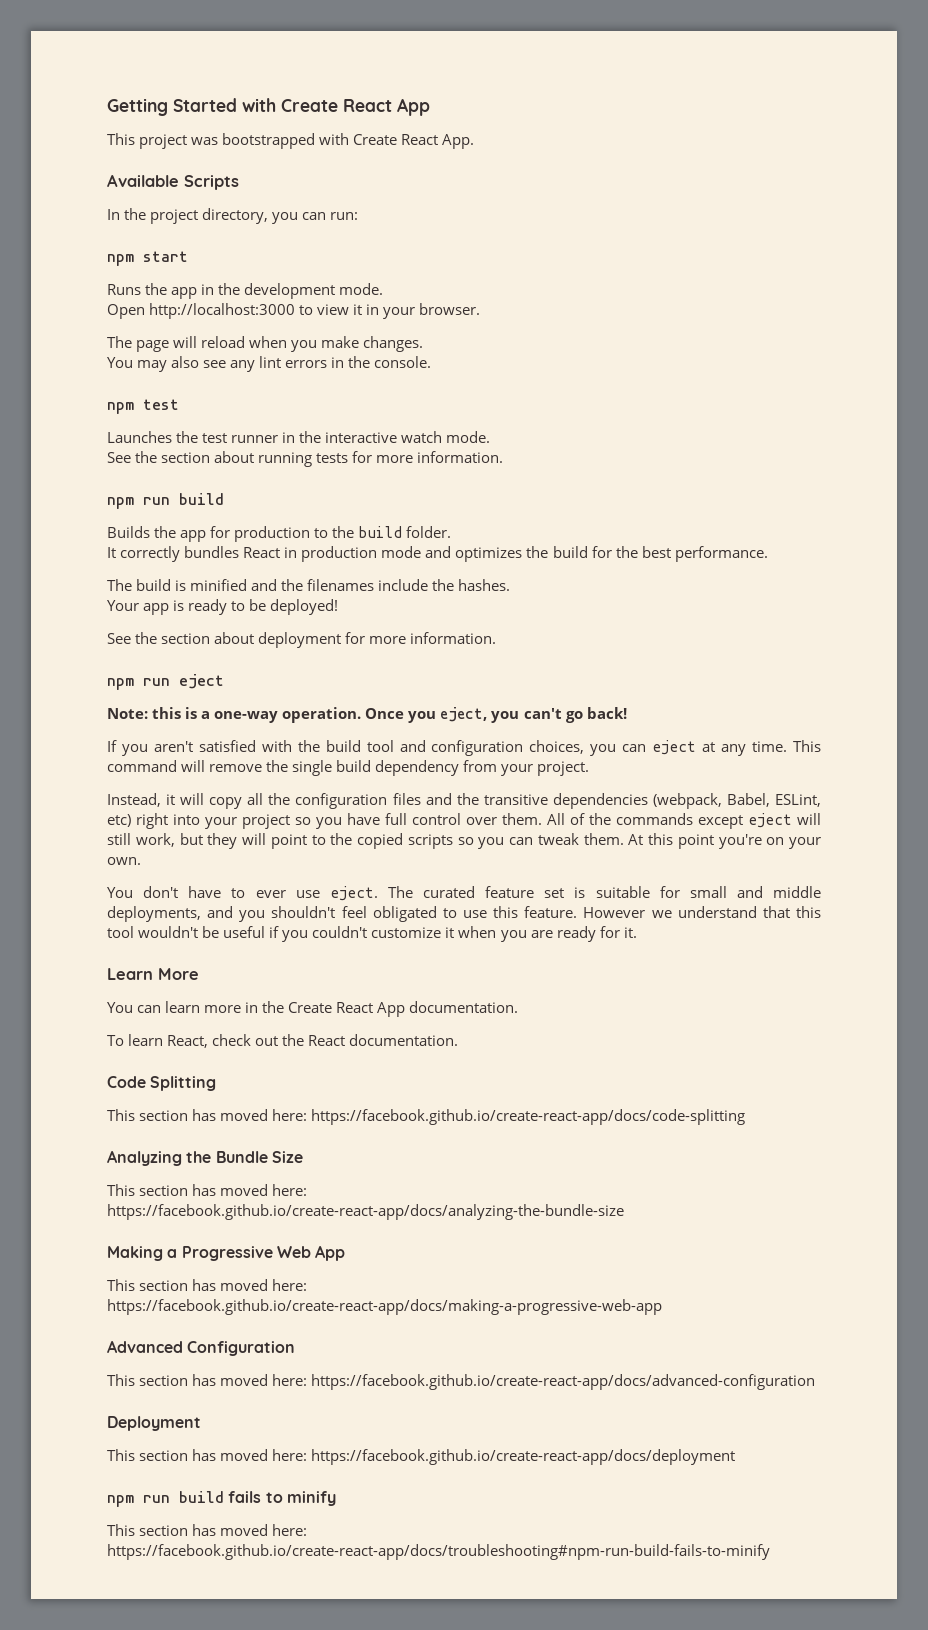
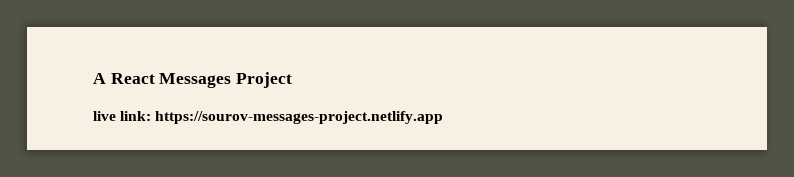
[107,98,430,116] [107,133,475,149] [107,174,239,190] [107,208,359,224] [107,251,188,266] [107,283,384,299] [107,303,481,319] [107,336,424,352] [107,356,432,372] [107,399,179,414] [107,431,491,443] [107,451,504,467] [107,493,224,509] [107,526,452,542] [107,546,768,562] [107,579,511,591] [107,599,339,615] [107,632,497,648] [107,674,224,690] [107,707,627,723] [107,740,822,756] [107,760,590,776] [107,793,821,809] [107,813,821,829] [107,833,821,849] [107,857,141,865] [107,886,821,901] [107,906,821,922] [107,926,637,942] [107,968,199,980] [107,1001,519,1017] [107,1034,459,1048] [107,1076,217,1091] [107,1109,746,1125] [107,1150,303,1166] [107,1184,308,1196] [107,1204,624,1220] [107,1245,346,1261] [107,1279,308,1291] [107,1299,662,1315] [107,1340,296,1356] [107,1374,816,1390] [107,1416,201,1431] [107,1449,736,1465] [107,1491,336,1507] [107,1524,308,1536] [107,1544,770,1560] Getting Started with Create React App // This project was bootstrapped with Create React App. // Available Scripts // In the project directory, you can run: // npm start // Runs the app in the development mode. // Open http://localhost:3000 to view it in your browser. // The page will reload when you make changes. // You may also see any lint errors in the console. // npm test // Launches the test runner in the interactive watch mode. // See the section about running tests for more information. // npm run build // Builds the app for production to the build folder. // It correctly bundles React in production mode and optimizes the build for the best performance. // The build is minified and the filenames include the hashes. // Your app is ready to be deployed! // See the section about deployment for more information. // npm run eject // Note: this is a one-way operation. Once you eject, you can't go back! // If you aren't satisfied with the build tool and configuration choices, you can eject at any time. This command will remove the single build dependency from your project. // Instead, it will copy all the configuration files and the transitive dependencies (webpack, Babel, ESLint, etc) right into your project so you have full control over them. All of the commands except eject will still work, but they will point to the copied scripts so you can tweak them. At this point you're on your own. // You don't have to ever use eject. The curated feature set is suitable for small and middle deployments, and you shouldn't feel obligated to use this feature. However we understand that this tool wouldn't be useful if you couldn't customize it when you are ready for it. // Learn More // You can learn more in the Create React App documentation. // To learn React, check out the React documentation. // Code Splitting // This section has moved here: https://facebook.github.io/create-react-app/docs/code-splitting // Analyzing the Bundle Size // This section has moved here: https://facebook.github.io/create-react-app/docs/analyzing-the-bundle-size // Making a Progressive Web App // This section has moved here: https://facebook.github.io/create-react-app/docs/making-a-progressive-web-app // Advanced Configuration // This section has moved here: https://facebook.github.io/create-react-app/docs/advanced-configuration // Deployment // This section has moved here: https://facebook.github.io/create-react-app/docs/deployment // npm run build fails to minify // This section has moved here: https://facebook.github.io/create-react-app/docs/troubleshooting#npm-run-build-fails-to-minify -> [93,72,293,88] [93,111,444,124] A React Messages Project // live link: https://sourov-messages-project.netlify.app

